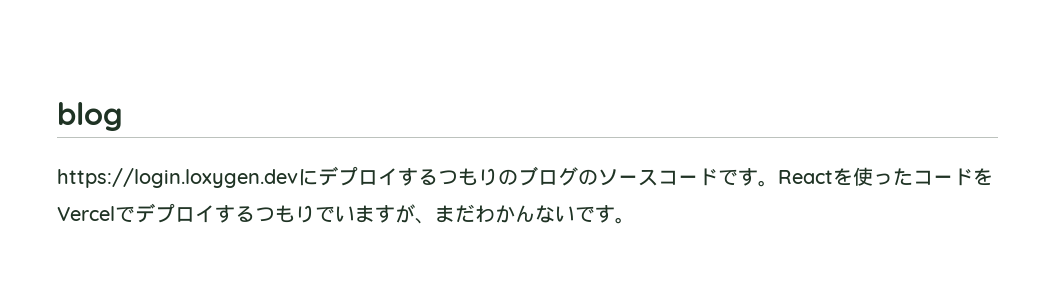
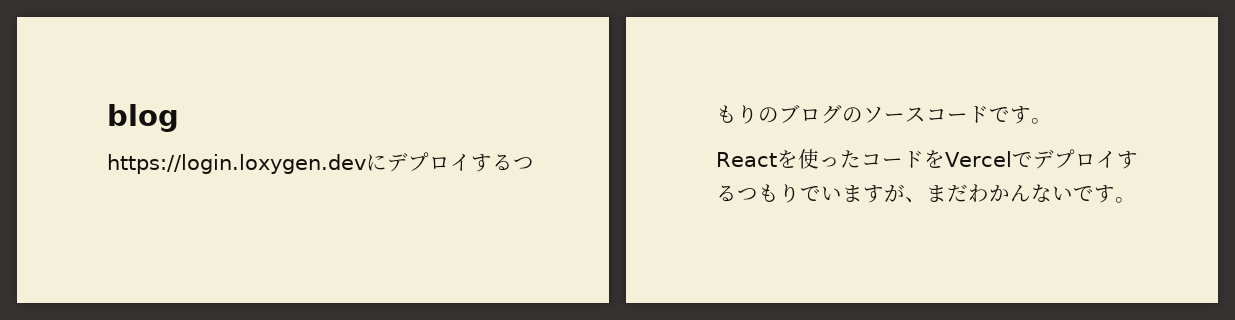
(778, 183) none -> (1052, 121) //

